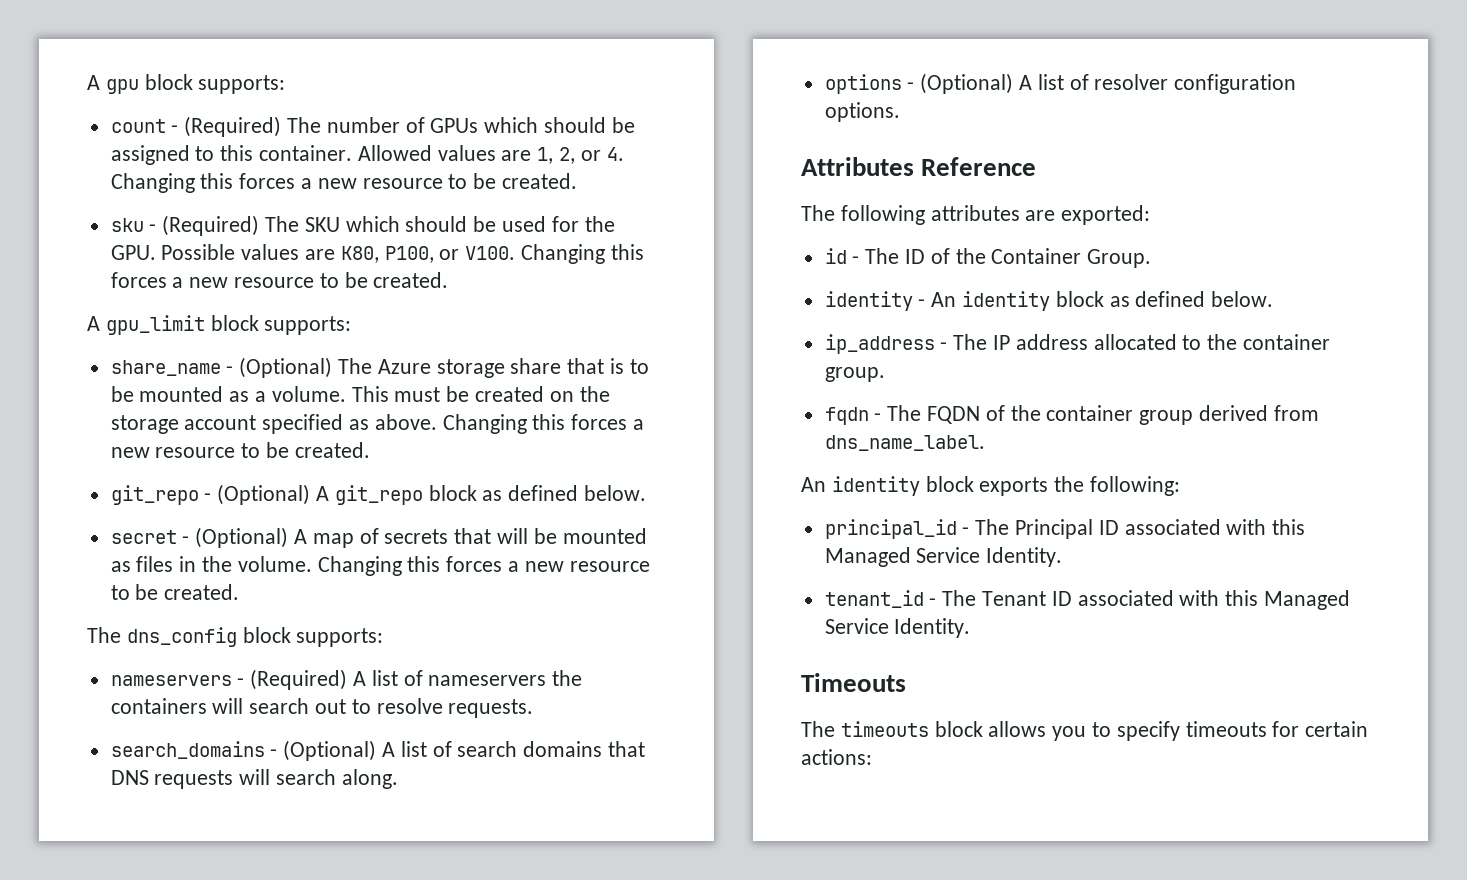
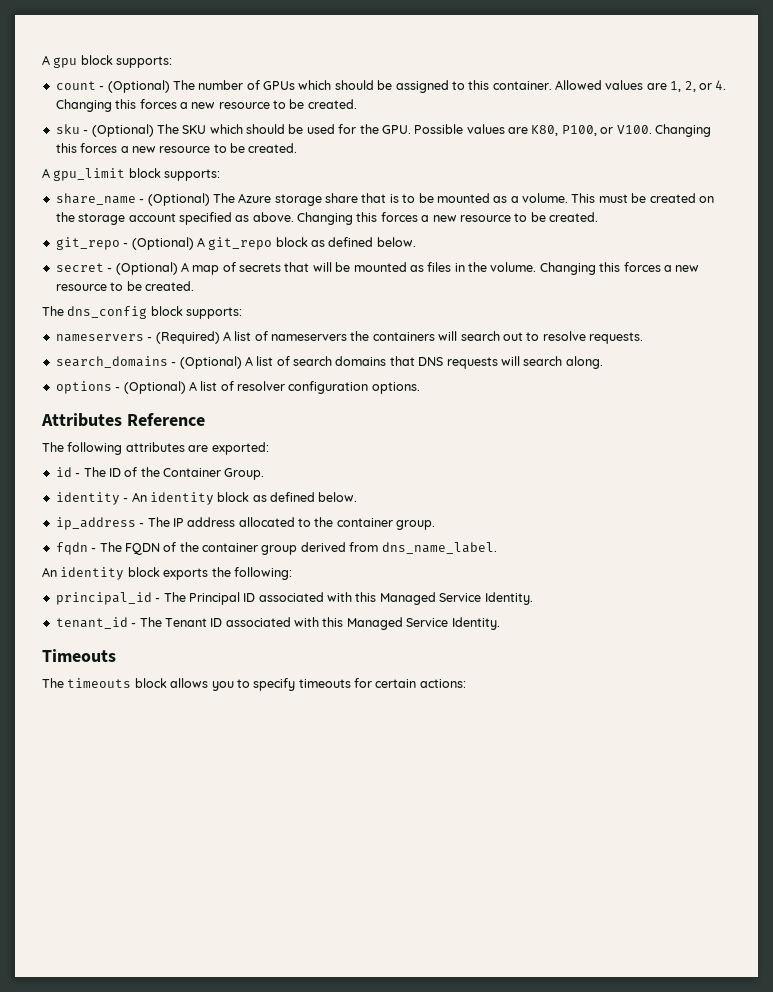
[184,116,282,137] (Required) -> [107,80,170,93] (Optional)
[162,215,260,236] (Required) -> [91,124,154,137] (Optional)

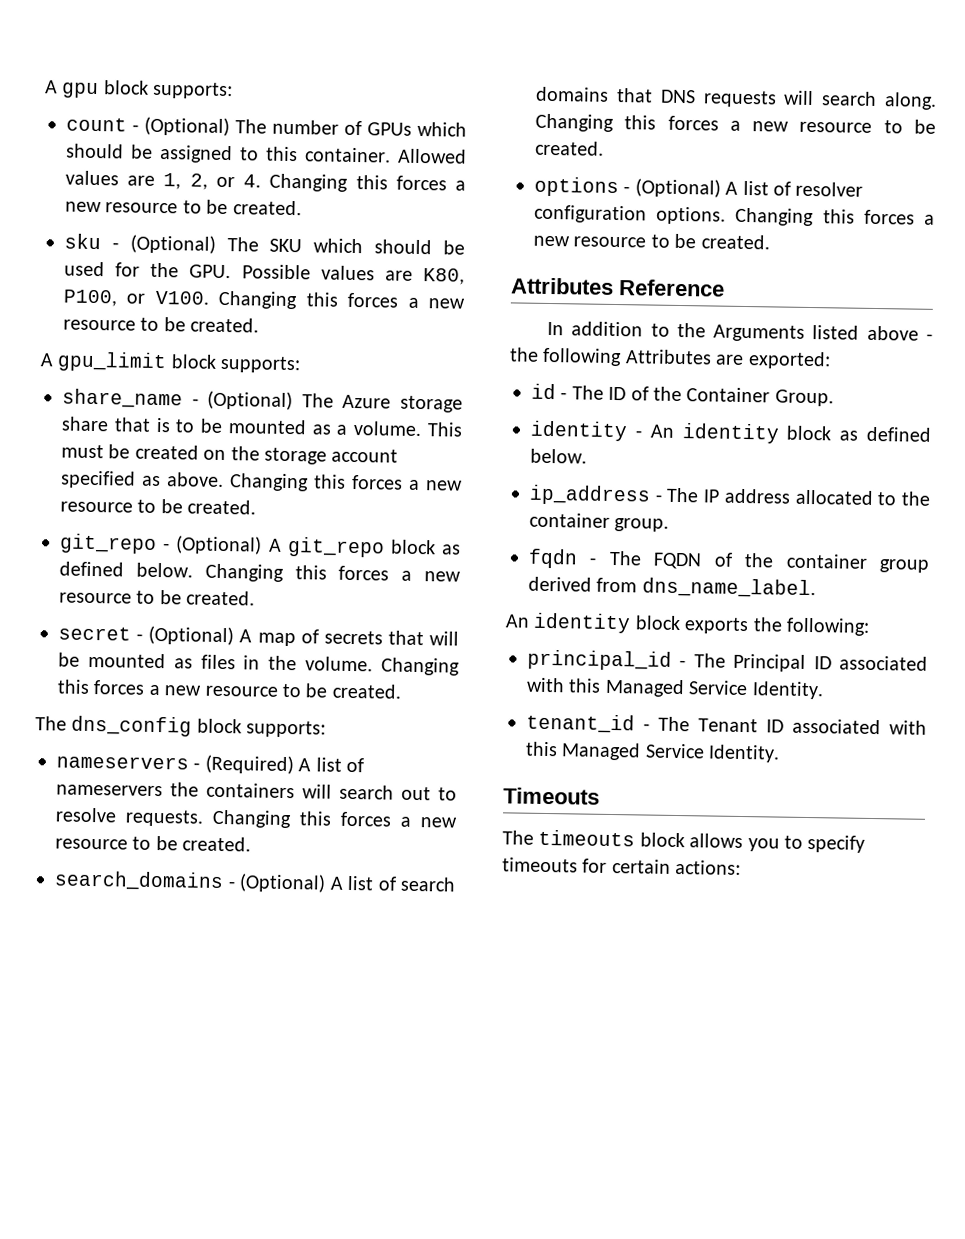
(416, 242) none -> [204,563,461,582] [59,590,256,606] Changing this forces a new resource to be created.
(643, 338) none -> [212,809,457,829] [55,836,252,852] Changing this forces a new resource to be created.
(603, 362) none -> [535,113,936,134] [535,140,604,156] Changing this forces a new resource to be created.
[41,413,205,427] [42,442,185,455] // Attributes Reference // The following attributes -> [735,207,935,227] [533,233,770,250] [511,277,725,297] [546,321,933,342] [509,347,712,367] Changing this forces a new resource to be created. // Attributes Reference // In addition to the Arguments listed above - the following Attributes

